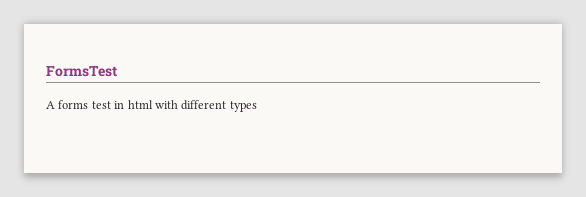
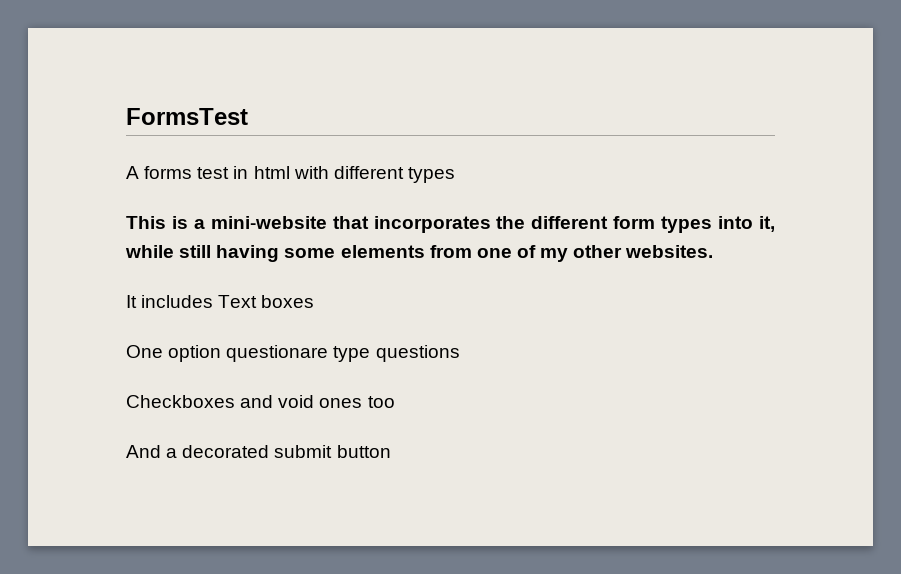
(257, 106) none -> [126,216,775,233] [125,245,714,262] [126,295,315,308] [126,345,460,362] [126,395,395,408] [126,445,391,458] // This is a mini-website that incorporates the different form types into it, while still having some elements from one of my other websites. // It includes Text boxes // One option questionare type questions // Checkboxes and void ones too // And a decorated submit button

